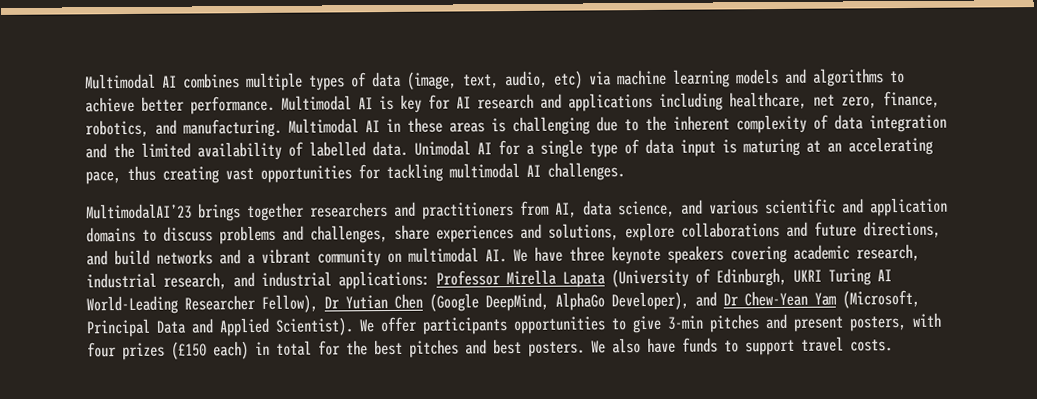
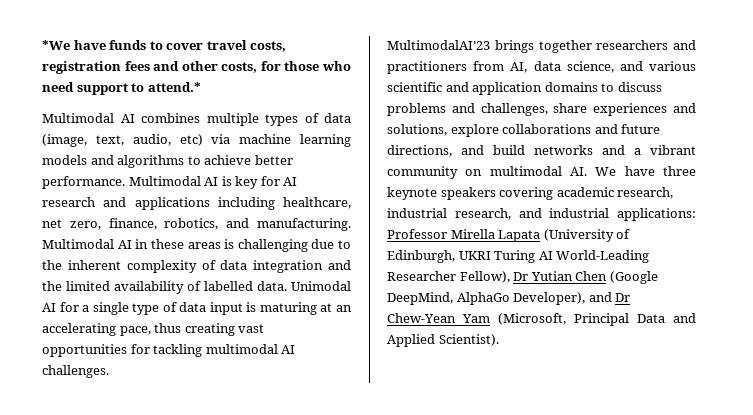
(85, 81) none -> [42,40,287,52] [42,61,351,74] [42,82,201,95] *We have funds to cover travel costs, registration fees and other costs, for those who need support to attend.* //
[359,312,941,335] [87,336,893,361] We offer participants opportunities to give 3-min pitches and present posters, with four prizes (£150 each) in total for the best pitches and best posters. We also have funds to support travel costs. -> (499, 340) none

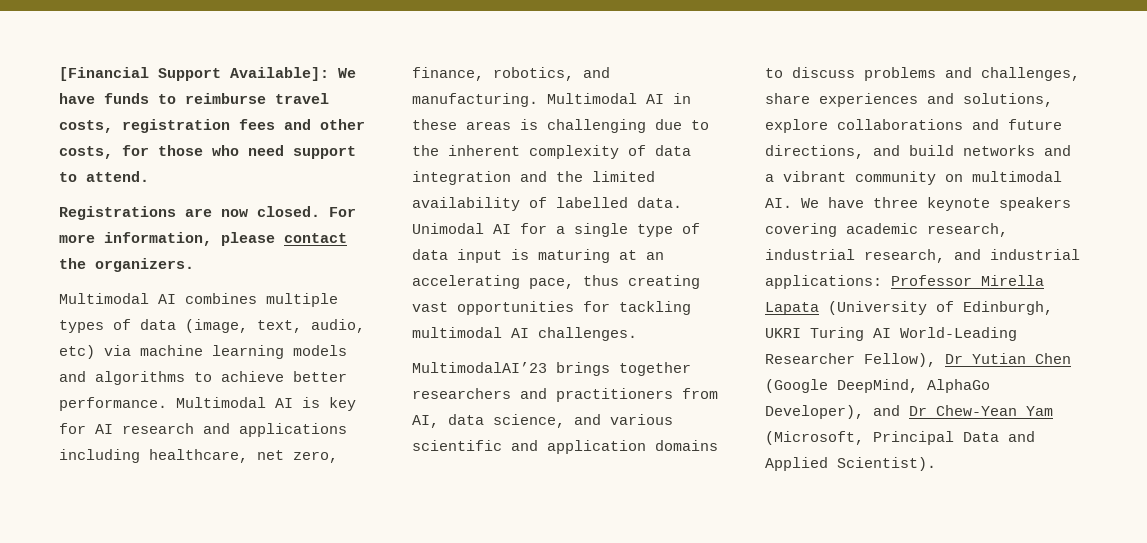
[42,40,70,50] *We -> [59,67,356,81] [Financial Support Available]: We
[166,43,204,50] cover -> [185,93,266,104] reimburse
[147,82,201,92] attend.* -> [86,171,149,182] [59,206,356,220] [59,232,347,246] [59,258,194,272] attend. // Registrations are now closed. For more information, please contact the organizers.

